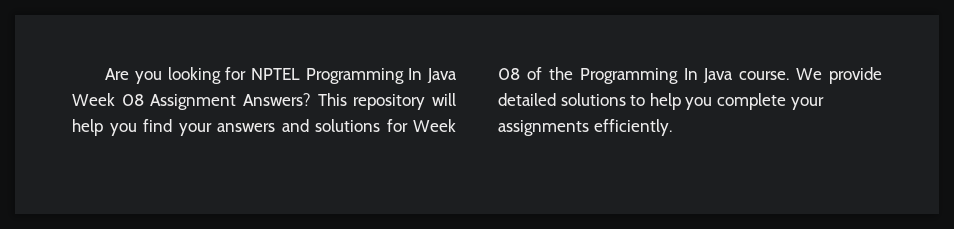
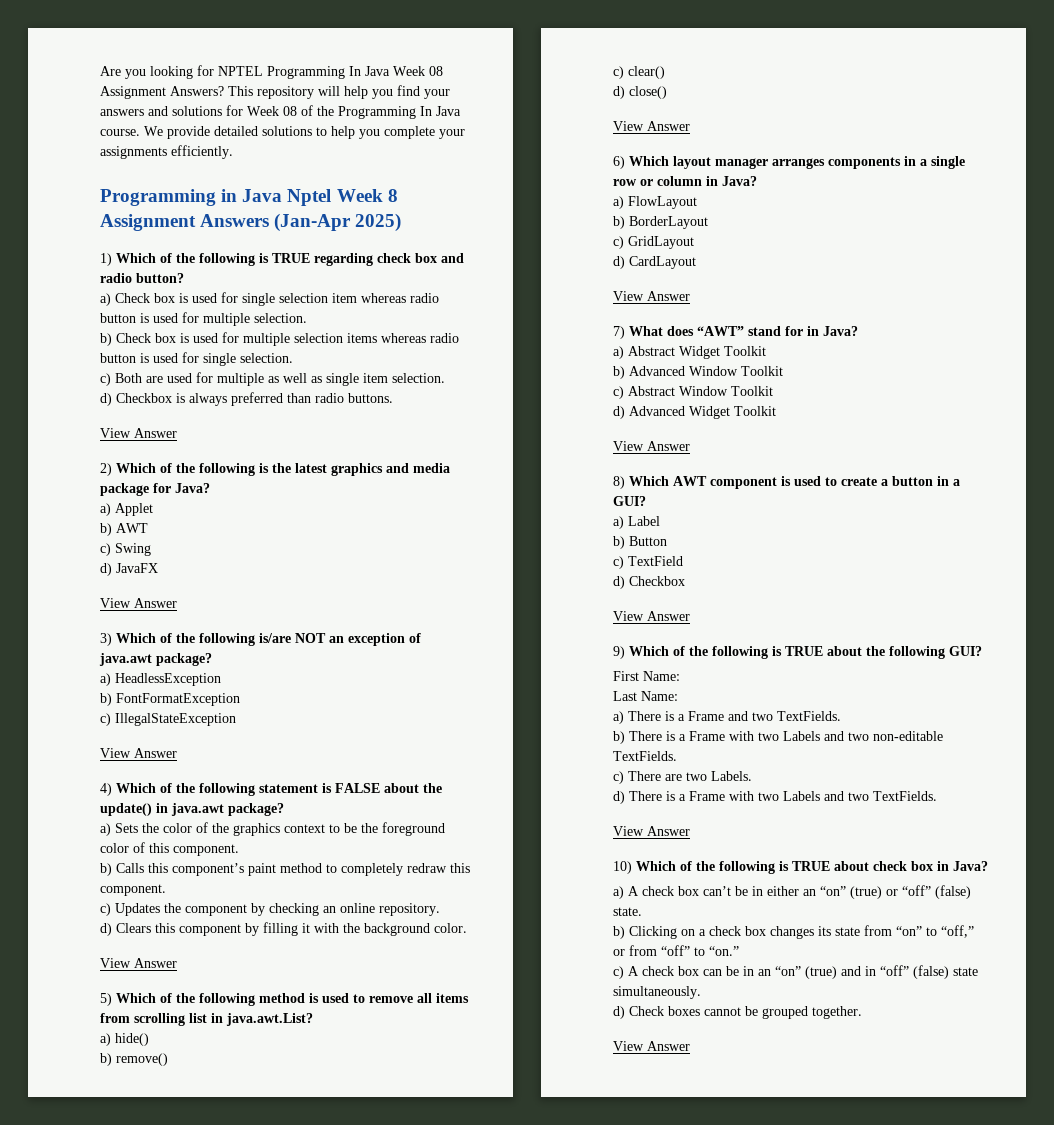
(672, 127) none -> [100,189,398,206] [100,213,402,232] [100,253,464,266] [100,273,184,283] [100,292,439,306] [100,312,307,326] [100,332,459,346] [100,352,293,366] [100,372,445,386] [100,392,393,406] [100,428,177,438] [100,463,450,476] [100,483,210,496] [100,503,153,516] [100,523,148,536] [100,543,151,556] [100,563,158,576] [100,598,177,608] [100,633,421,646] [99,653,212,666] [100,673,221,686] [100,693,240,706] [100,713,236,726] [100,748,177,758] [100,783,442,796] [100,803,284,816] [100,822,445,836] [100,842,239,856] [100,863,470,876] [100,884,166,896] [100,903,440,916] [100,922,467,936] [100,958,177,968] [100,993,469,1006] [100,1013,313,1026] [100,1033,149,1046] [100,1053,168,1066] [613,66,665,79] [613,86,667,99] [613,121,690,131] [613,156,965,169] [613,176,757,186] [613,196,697,209] [613,216,708,229] [613,236,694,249] [613,256,696,269] [613,291,690,301] [613,326,858,339] [613,346,766,359] [613,366,783,379] [613,386,773,399] [613,406,776,419] [613,441,690,451] [613,476,960,489] [613,496,646,506] [613,516,660,529] [613,536,667,549] [613,556,683,569] [613,576,685,589] [613,611,690,621] [613,646,982,659] [613,671,680,681] [613,691,678,701] [613,711,841,724] [613,731,943,744] [613,751,677,761] [613,771,752,784] [613,791,937,804] [613,826,690,836] [613,861,988,874] [613,885,971,899] [613,907,642,916] [613,925,974,939] [613,945,739,956] [613,965,978,979] [613,986,701,999] [613,1006,862,1019] [613,1041,690,1051] // Programming in Java Nptel Week 8 Assignment Answers (Jan-Apr 2025) // 1) Which of the following is TRUE regarding check box and radio button? // a) Check box is used for single selection item whereas radio button is used for multiple selection. // b) Check box is used for multiple selection items whereas radio button is used for single selection. // c) Both are used for multiple as well as single item selection. // d) Checkbox is always preferred than radio buttons. // View Answer // 2) Which of the following is the latest graphics and media package for Java? // a) Applet // b) AWT // c) Swing // d) JavaFX // View Answer // 3) Which of the following is/are NOT an exception of java.awt package? // a) HeadlessException // b) FontFormatException // c) IllegalStateException // View Answer // 4) Which of the following statement is FALSE about the update() in java.awt package? // a) Sets the color of the graphics context to be the foreground color of this component. // b) Calls this component’s paint method to completely redraw this component. // c) Updates the component by checking an online repository. // d) Clears this component by filling it with the background color. // View Answer // 5) Which of the following method is used to remove all items from scrolling list in java.awt.List? // a) hide() // b) remove() // c) clear() // d) close() // View Answer // 6) Which layout manager arranges components in a single row or column in Java? // a) FlowLayout // b) BorderLayout // c) GridLayout // d) CardLayout // View Answer // 7) What does “AWT” stand for in Java? // a) Abstract Widget Toolkit // b) Advanced Window Toolkit // c) Abstract Window Toolkit // d) Advanced Widget Toolkit // View Answer // 8) Which AWT component is used to create a button in a GUI? // a) Label // b) Button // c) TextField // d) Checkbox // View Answer // 9) Which of the following is TRUE about the following GUI? // First Name: // Last Name: // a) There is a Frame and two TextFields. // b) There is a Frame with two Labels and two non-editable TextFields. // c) There are two Labels. // d) There is a Frame with two Labels and two TextFields. // View Answer // 10) Which of the following is TRUE about check box in Java? // a) A check box can’t be in either an “on” (true) or “off” (false) state. // b) Clicking on a check box changes its state from “on” to “off,” or from “off” to “on.” // c) A check box can be in an “on” (true) and in “off” (false) state simultaneously. // d) Check boxes cannot be grouped together. // View Answer

